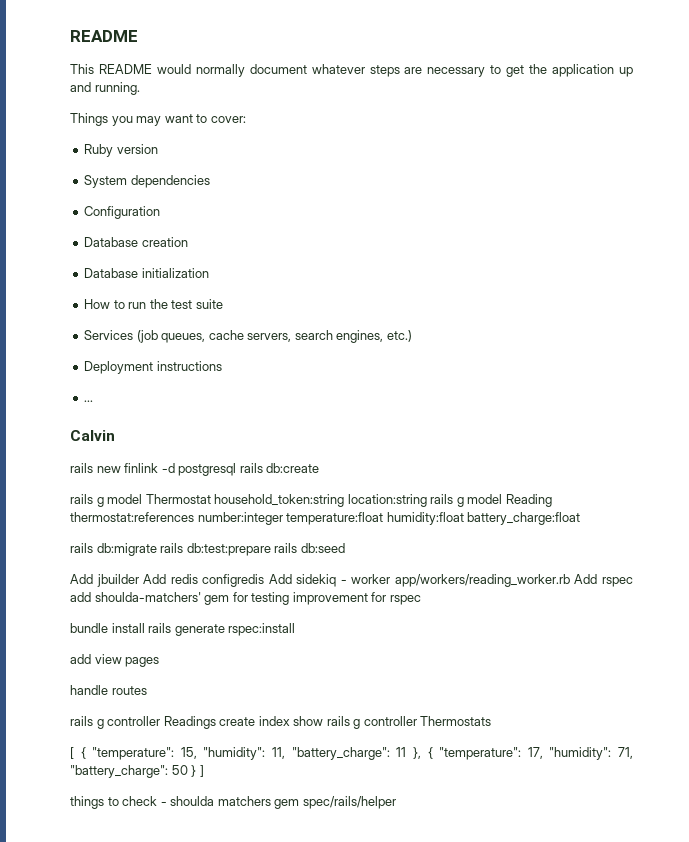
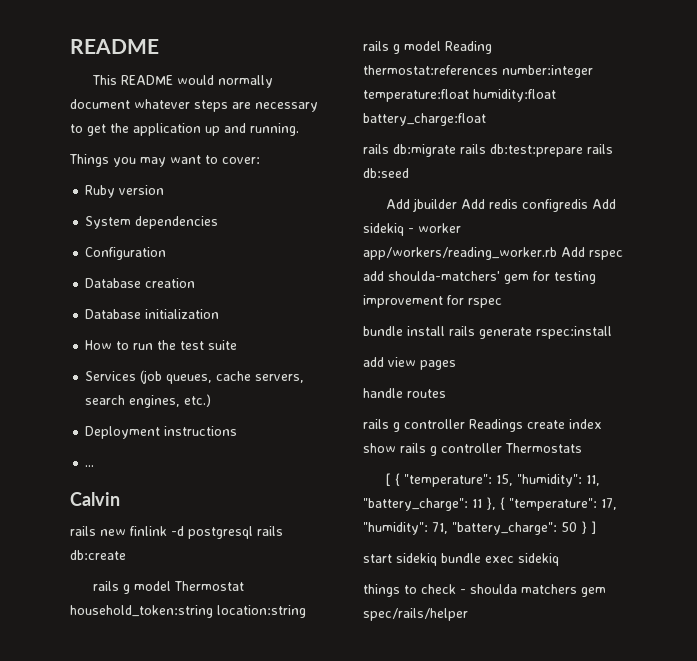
(204, 771) none -> [363,553,559,566] // start sidekiq bundle exec sidekiq

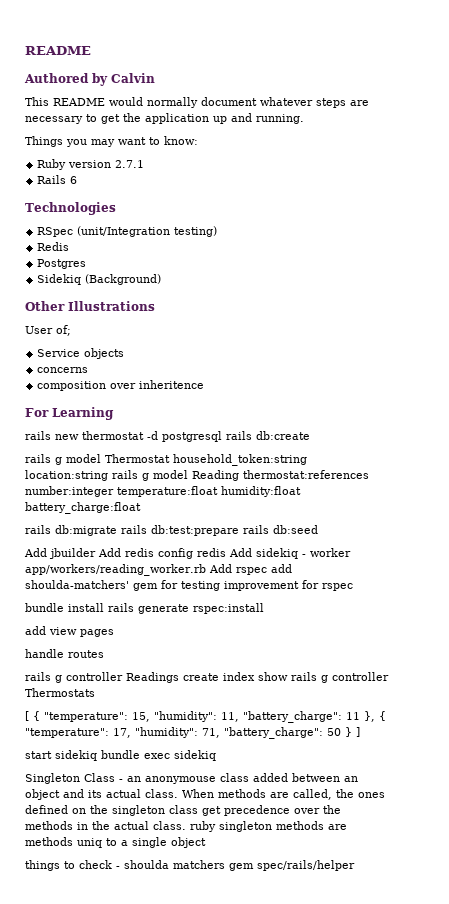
[70,39,159,54] README -> [25,46,91,55] [24,73,155,86] README // Authored by Calvin
[222,157,260,164] cover: -> [164,136,198,145] know:
[85,216,219,229] [85,247,167,260] [85,278,196,288] [85,309,220,319] [85,340,238,350] [85,370,305,384] [85,394,212,408] [85,426,238,439] [85,465,95,467] [70,492,120,506] // System dependencies // Configuration // Database creation // Database initialization // How to run the test suite // Services (job queues, cache servers, search engines, etc.) // Deployment instructions // ... // Calvin -> [115,160,145,168] [37,175,78,184] [25,202,116,215] [37,226,218,237] [37,242,70,251] [37,259,87,269] [37,274,162,285] [25,301,155,311] [25,325,71,336] [37,348,125,359] [37,367,89,373] [37,380,205,391] [25,407,114,420] 2.7.1 // Rails 6 // Technologies // RSpec (unit/Integration testing) // Redis // Postgres // Sidekiq (Background) // Other Illustrations // User of; // Service objects // concerns // composition over inheritence // For Learning
[130,526,167,536] finlink -> [82,431,144,440] thermostat
[521,199,588,212] configredis -> [158,548,226,559] config redis
(559, 559) none -> [25,773,358,784] [25,789,385,800] [25,805,341,816] [25,821,347,832] [25,837,206,848] // Singleton Class - an anonymouse class added between an object and its actual class. When methods are called, the ones defined on the singleton class get precedence over the methods in the actual class. ruby singleton methods are methods uniq to a single object

